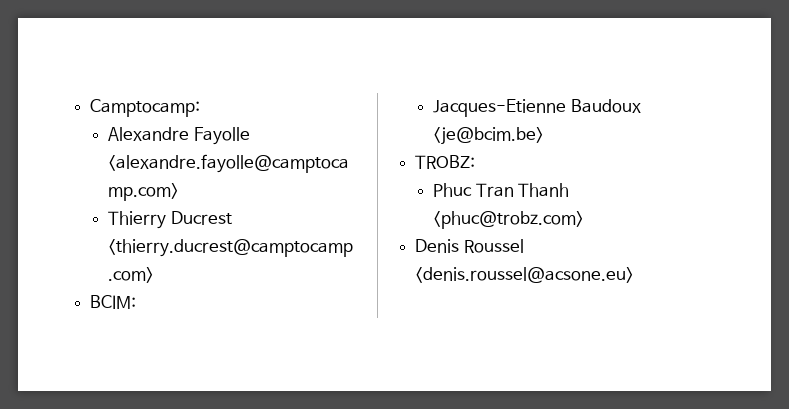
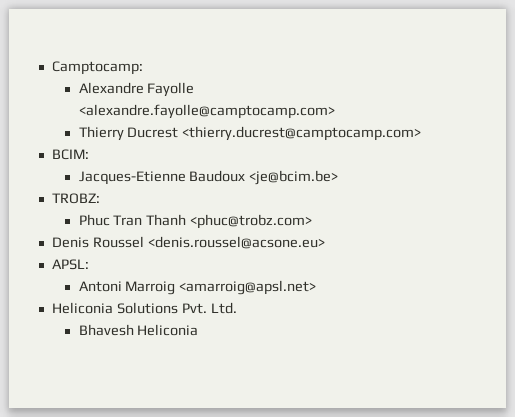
(635, 275) none -> [51,259,89,270] [78,280,317,295] [51,302,237,314] [78,324,199,336] // APSL: // Antoni Marroig <amarroig@apsl.net> // Heliconia Solutions Pvt. Ltd. // Bhavesh Heliconia

